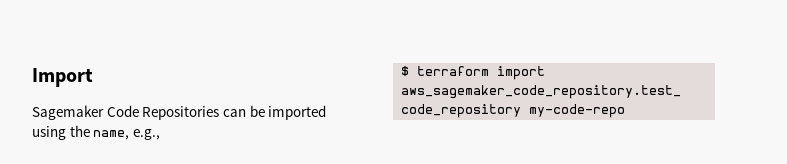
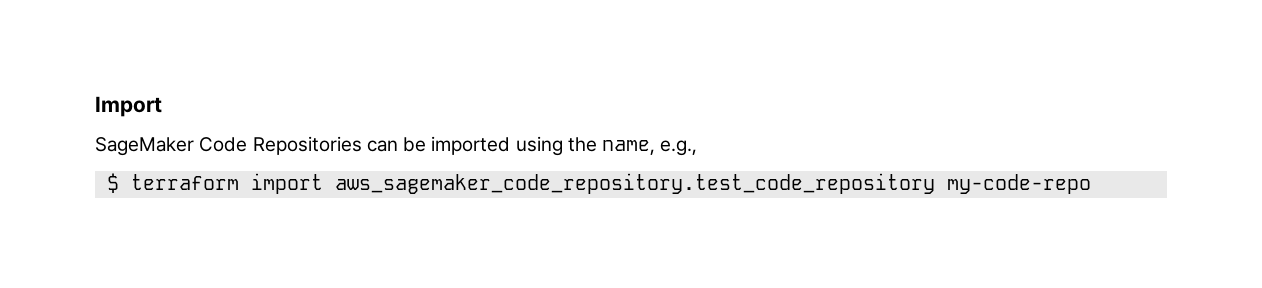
[32,105,104,120] Sagemaker -> [95,137,194,156] SageMaker

